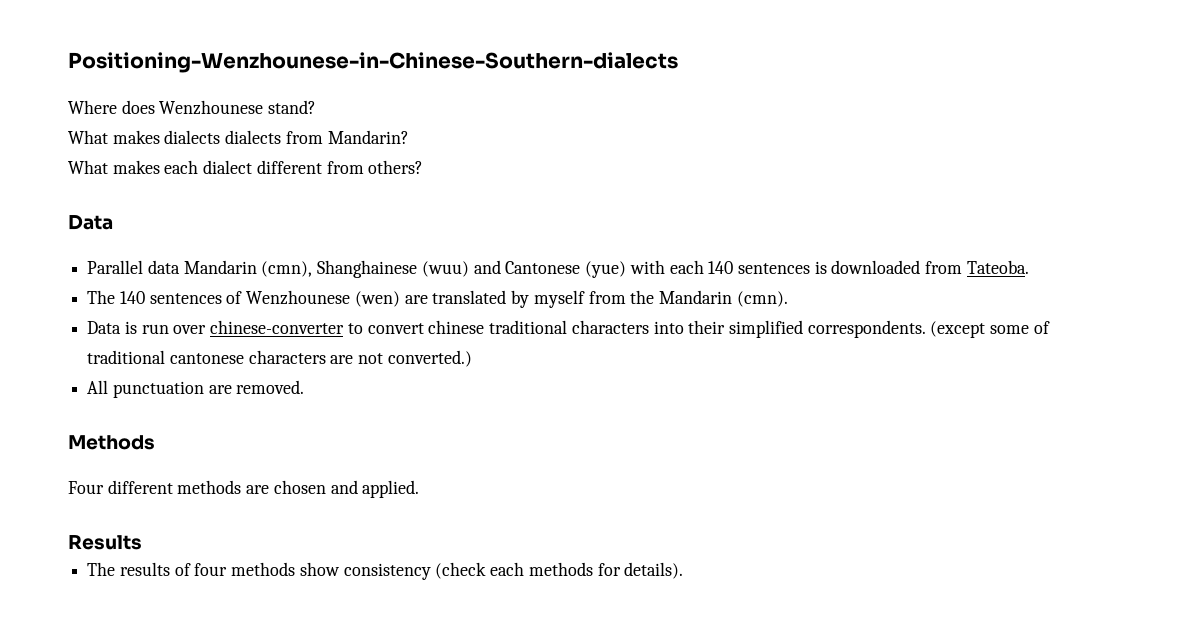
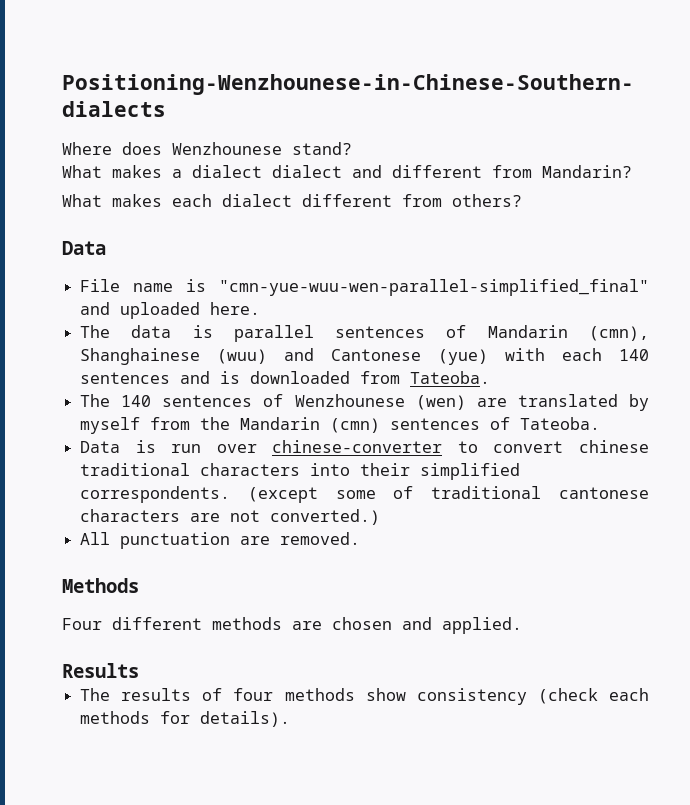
[164,130,282,144] dialects dialects -> [172,165,482,178] a dialect dialect and different
[87,260,180,274] Parallel data -> [80,279,649,296] [80,302,261,319] [80,325,467,342] File name is "cmn-yue-wuu-wen-parallel-simplified_final" and uploaded here. // The data is parallel sentences of
(810, 268) none -> [180,371,211,384] and
[736,291,788,307] (cmn). -> [330,417,601,433] (cmn) sentences of Tateoba.

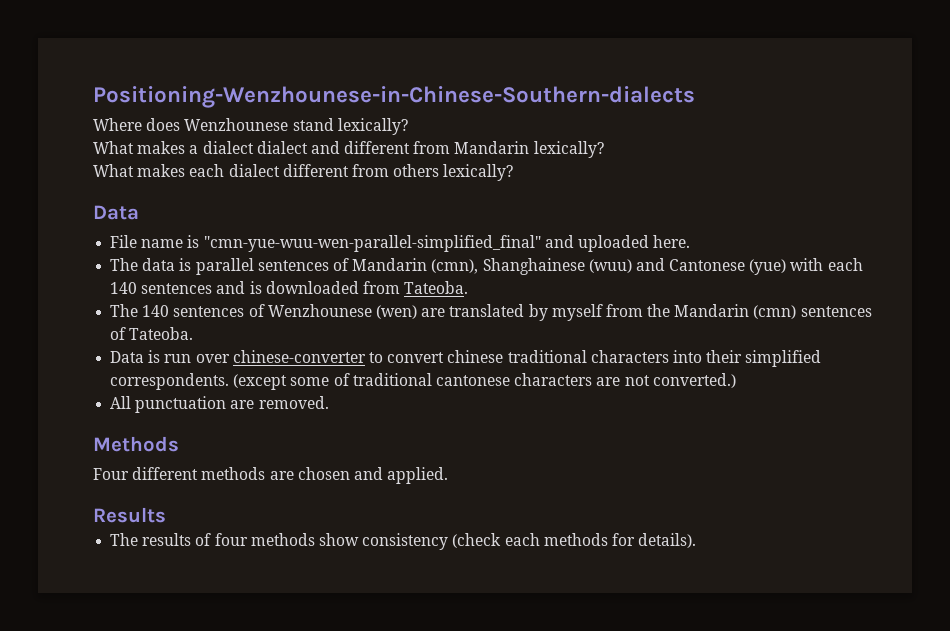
[292,142,352,155] stand? -> [292,118,408,135] stand lexically?
[542,165,632,178] Mandarin? -> [454,141,604,158] Mandarin lexically?
[452,194,522,207] others? -> [393,164,514,181] others lexically?

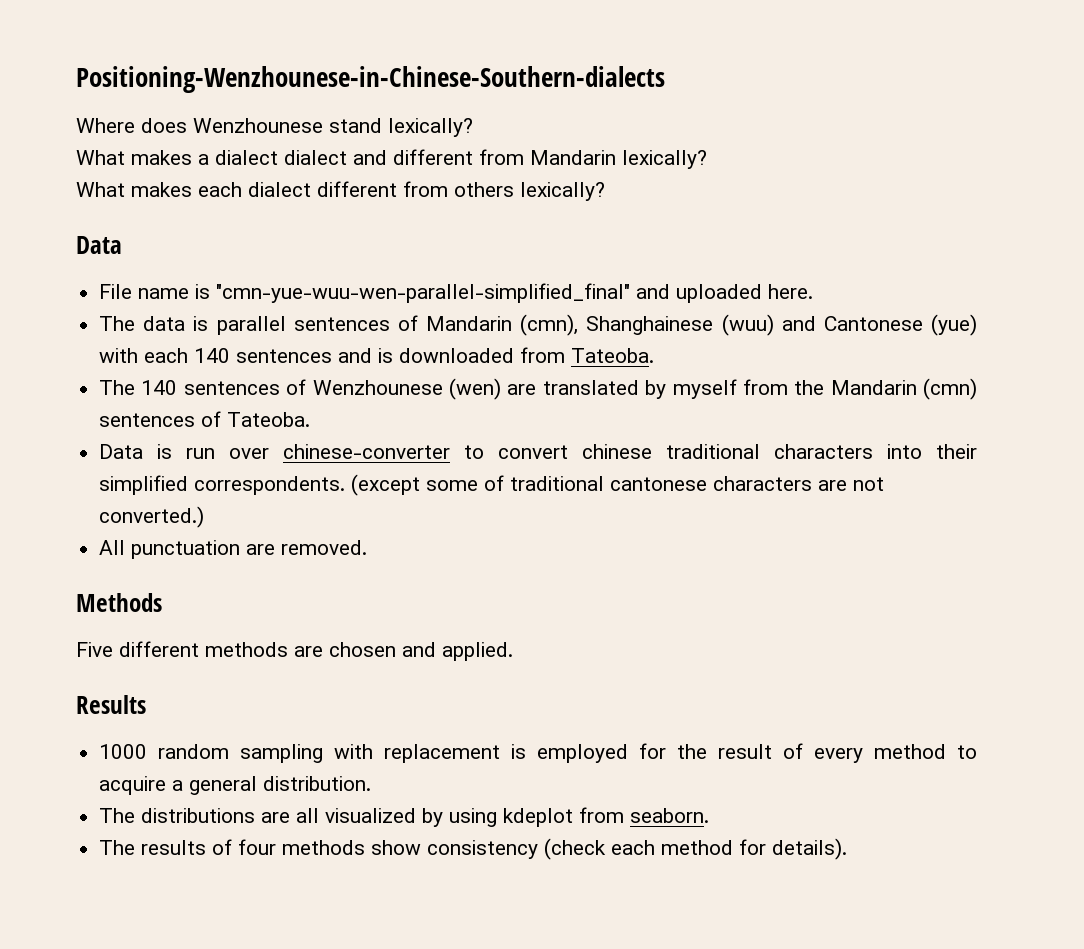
[93,468,129,480] Four -> [76,642,113,657] Five
(166, 515) none -> [99,743,977,763] [99,776,372,795] [99,807,710,827] // 1000 random sampling with replacement is employed for the result of every method to acquire a general distribution. // The distributions are all visualized by using kdeplot from seaborn.
[543,533,608,546] methods -> [661,840,734,855] method

